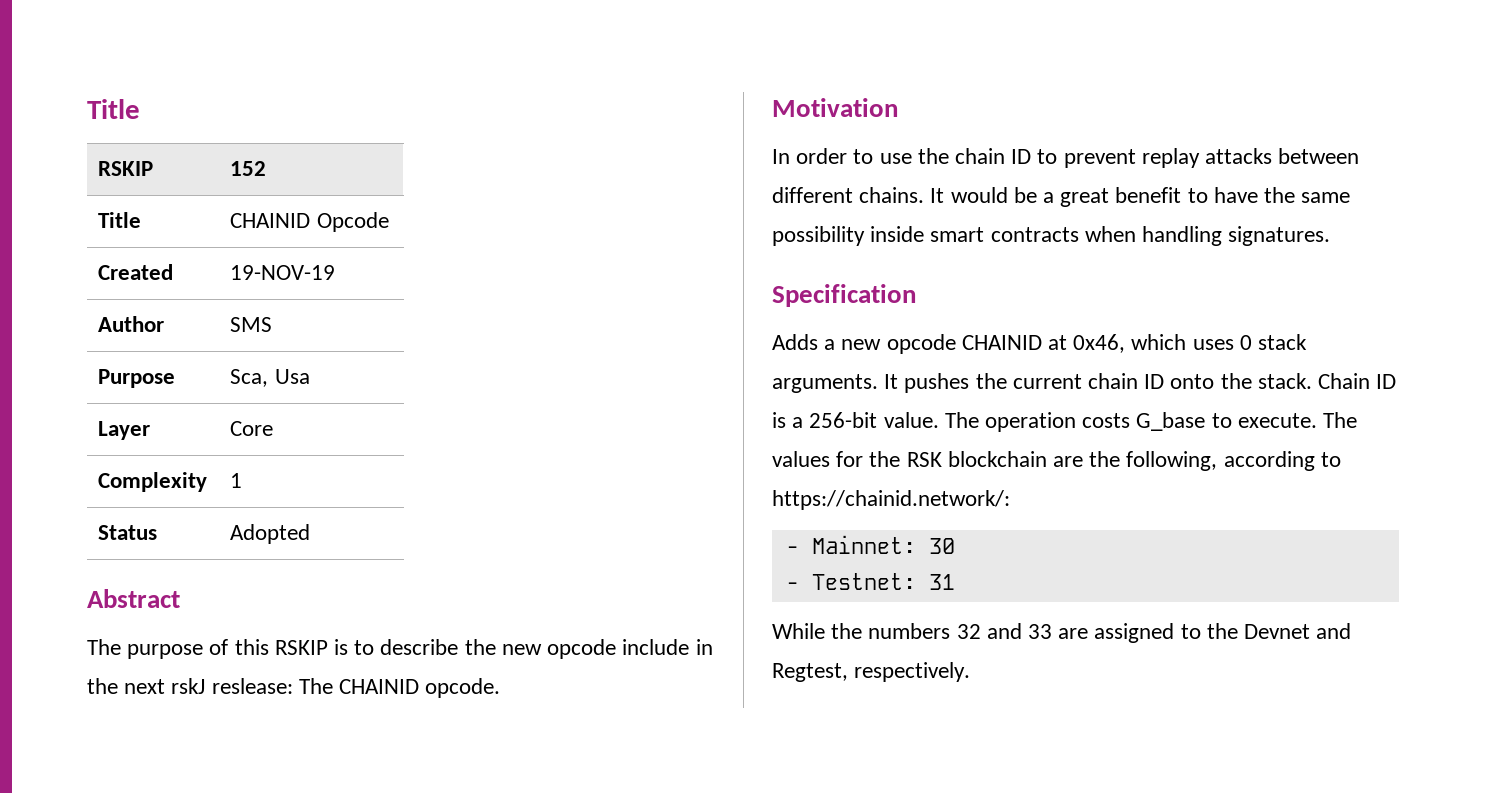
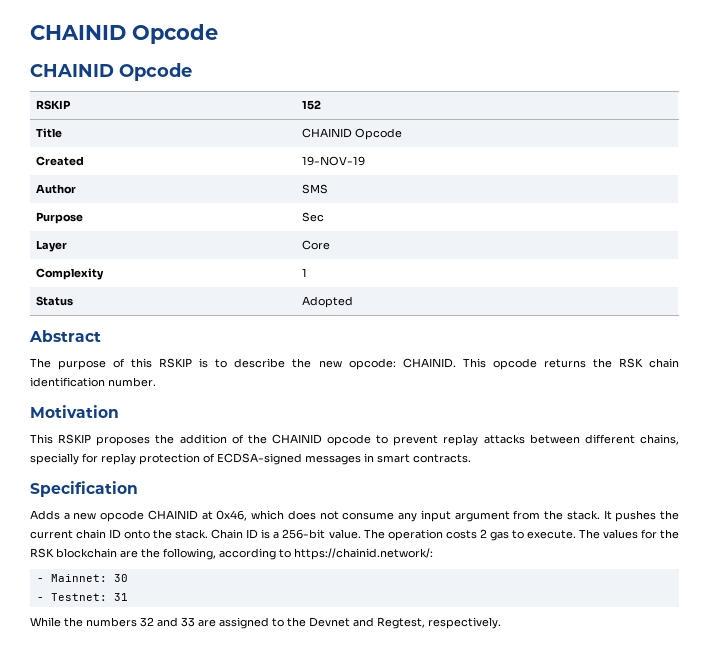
[87,99,140,119] Title -> [30,24,218,44] [30,63,192,81] CHAINID Opcode // CHAINID Opcode
[230,369,310,387] Sca, Usa -> [301,212,324,222] Sec
[547,639,713,659] [87,678,501,698] [772,98,898,117] [772,148,1032,164] opcode include in the next rskJ reslease: The CHAINID opcode. // Motivation // In order to use the chain ID -> [348,358,679,370] [30,377,156,387] [30,405,119,418] [30,434,372,446] opcode: CHAINID. This opcode returns the RSK chain identification number. // Motivation // This RSKIP proposes the addition of the CHAINID opcode
[859,187,1351,207] [772,226,1331,246] chains. It would be a great benefit to have the same possibility inside smart contracts when handling signatures. -> [639,434,679,445] [30,453,471,465] chains, specially for replay protection of ECDSA-signed messages in smart contracts.
[1192,334,1308,350] [772,374,878,393] uses 0 stack arguments. -> [287,510,600,522] does not consume any input argument from the stack.
[1136,412,1206,431] G_base -> [479,529,509,541] 2 gas

